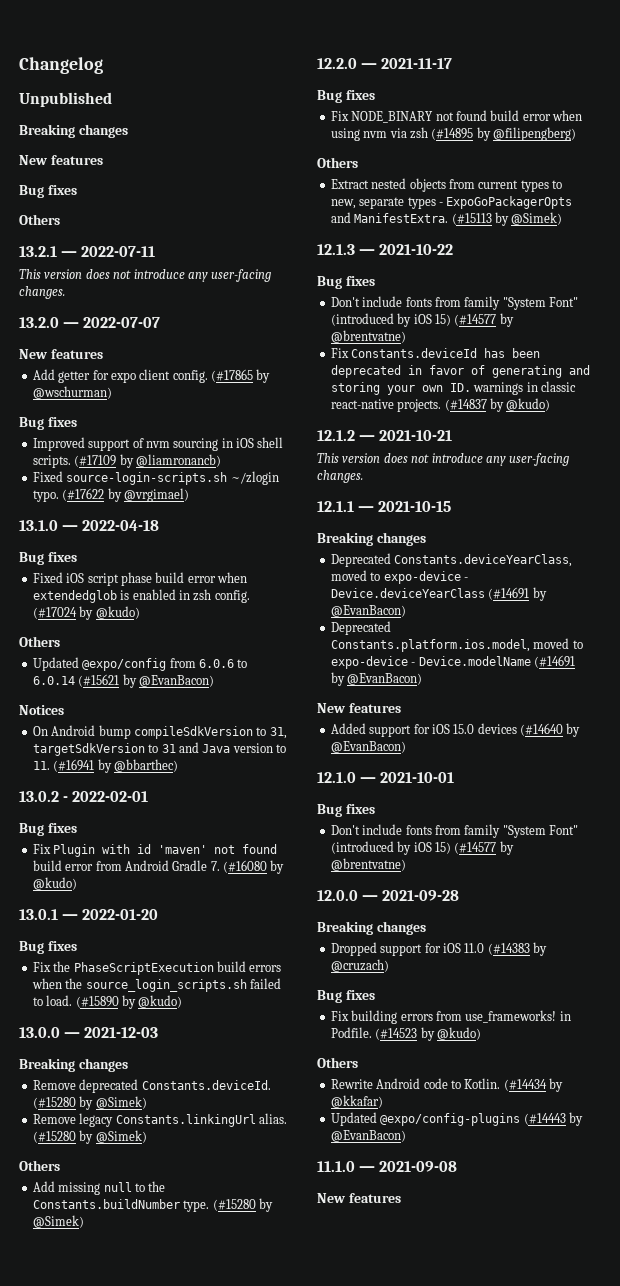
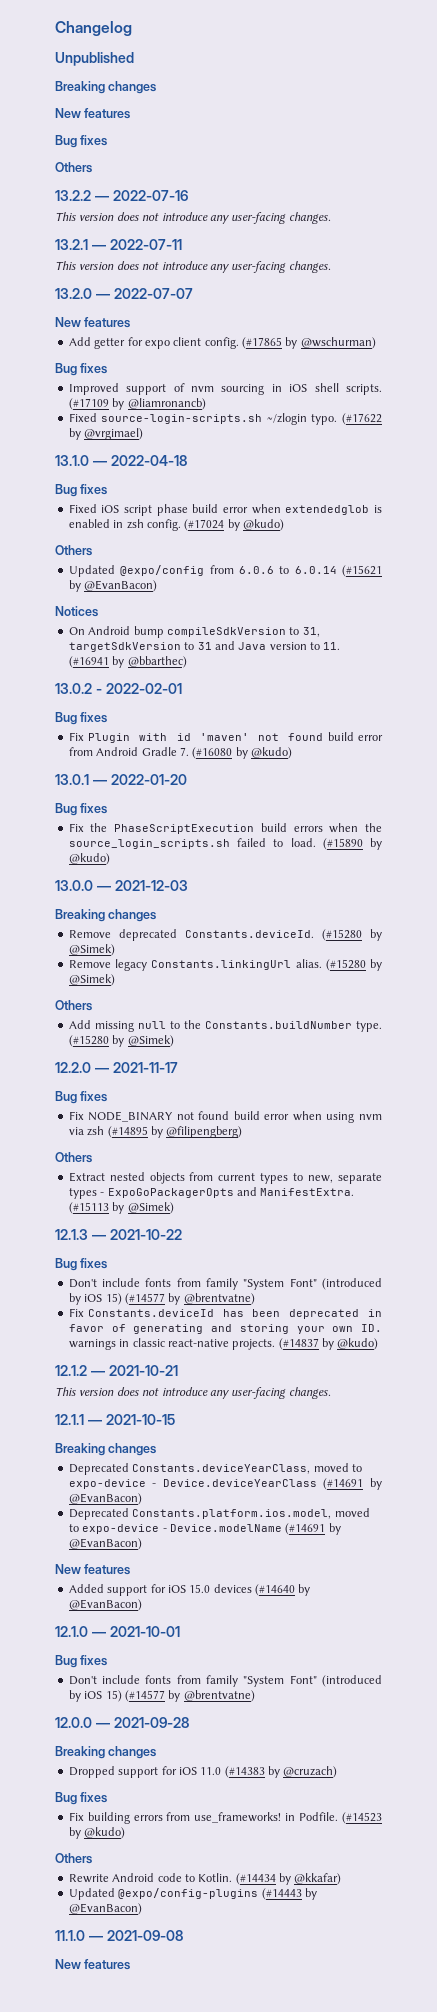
(60, 219) none -> [55,190,188,201] [55,212,331,224] // 13.2.2 — 2022-07-16 // This version does not introduce any user-facing changes.

